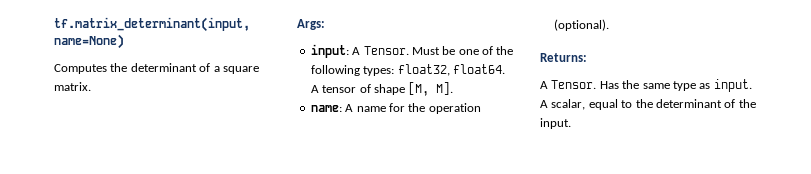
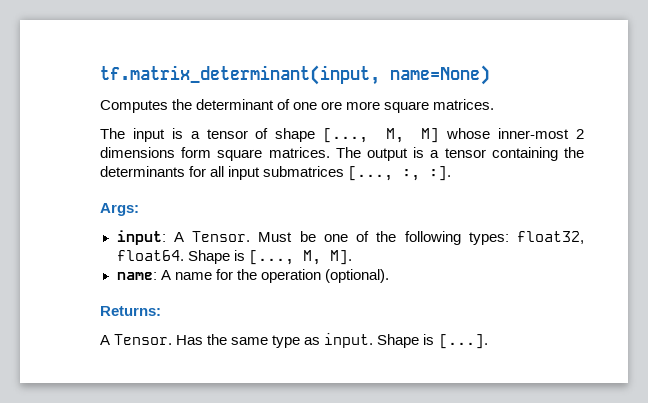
[213,66,259,74] [54,82,91,91] a square matrix. -> [293,99,495,113] [100,128,584,143] [100,147,584,161] [100,166,452,181] one ore more square matrices. // The input is a tensor of shape [..., M, M] whose inner-most 2 dimensions form square matrices. The output is a tensor containing the determinants for all input submatrices [..., :, :].
[310,82,430,96] A tensor of shape [M, -> [187,250,321,265] Shape is [..., M,
[540,99,756,110] [540,118,571,129] A scalar, equal to the determinant of the input. -> [377,334,488,349] Shape is [...].

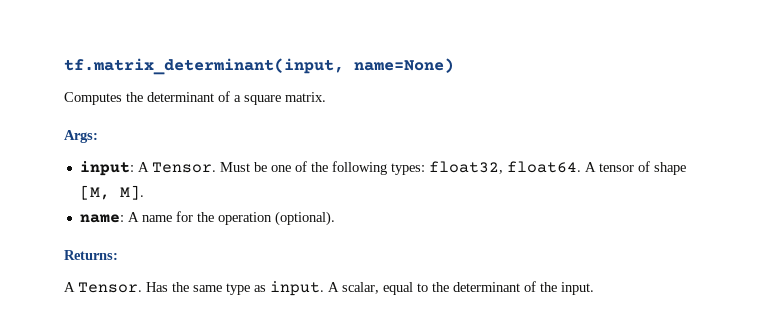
[293,99,495,113] [100,128,584,143] [100,147,584,161] [100,166,452,181] one ore more square matrices. // The input is a tensor of shape [..., M, M] whose inner-most 2 dimensions form square matrices. The output is a tensor containing the determinants for all input submatrices [..., :, :]. -> [234,92,326,105] a square matrix.
[187,250,321,265] Shape is [..., M, -> [584,161,686,175] [79,185,110,200] A tensor of shape [M,
[377,334,488,349] Shape is [...]. -> [328,281,594,295] A scalar, equal to the determinant of the input.

